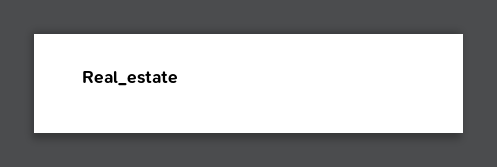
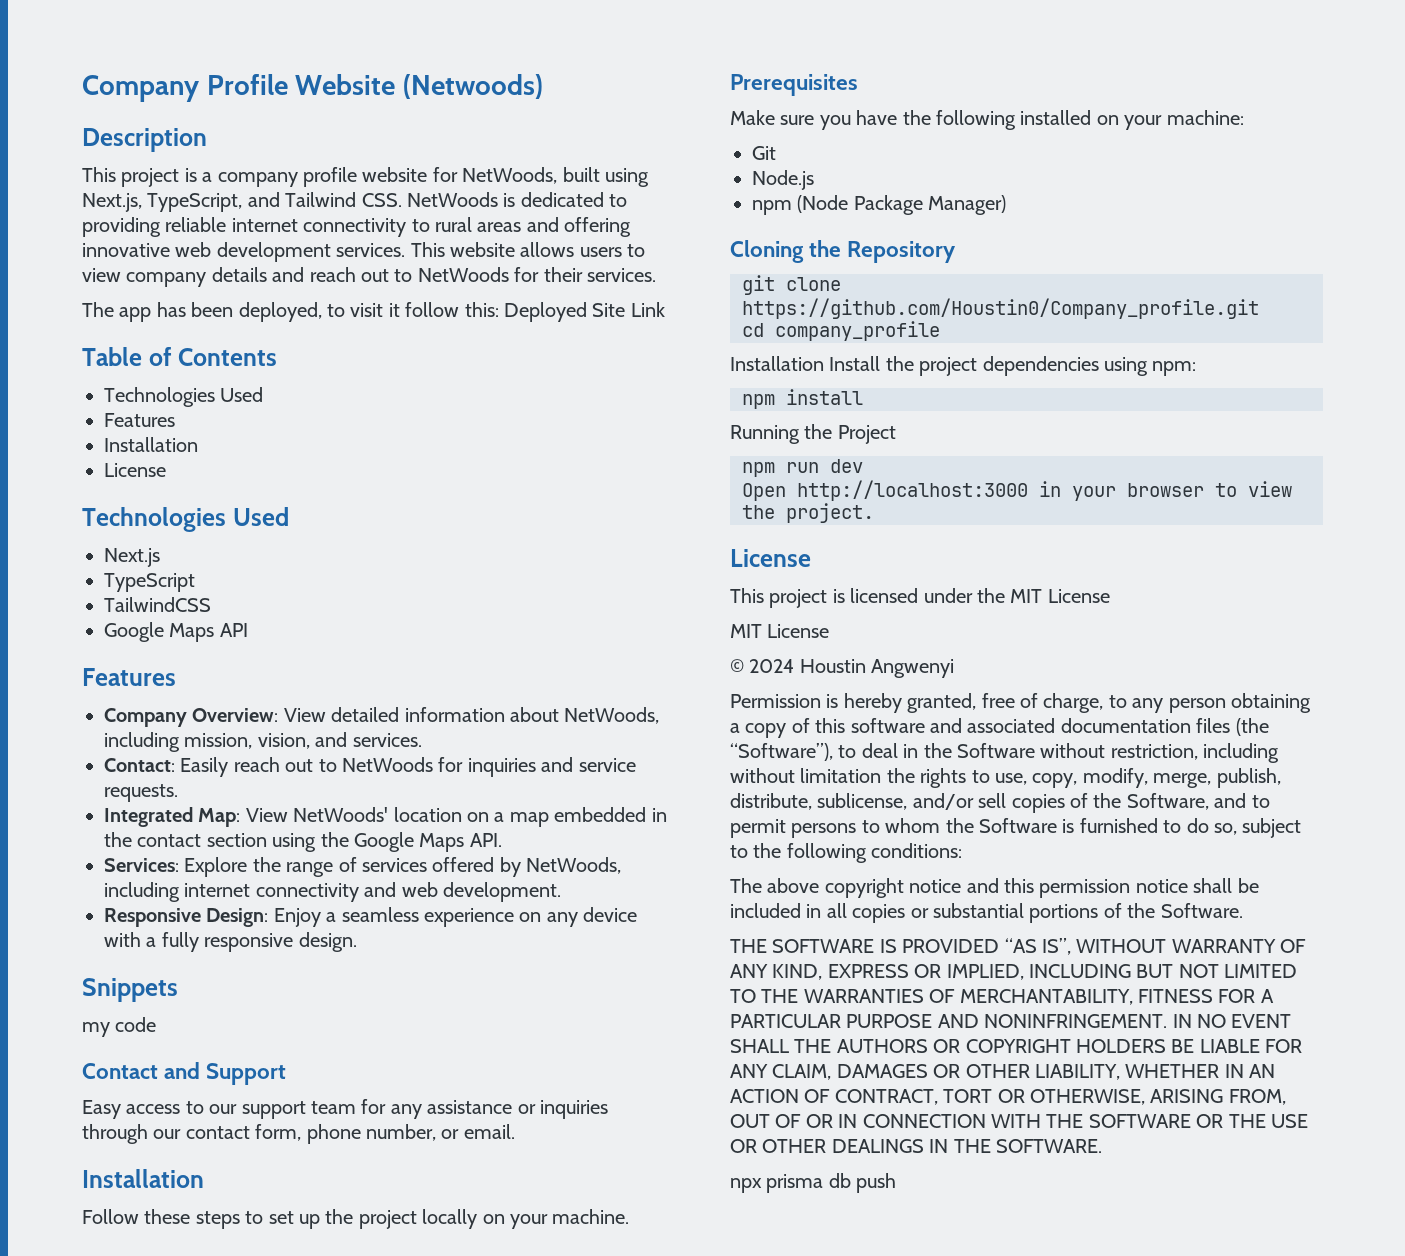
[82,71,178,86] Real_estate -> [82,74,543,102] [82,128,207,152] [82,167,649,187] [82,192,628,212] [82,217,632,237] [82,242,646,262] [82,267,656,287] [82,302,665,322] [82,347,278,366] [104,387,264,407] [104,413,175,427] [104,437,198,452] [104,463,166,477] [82,507,289,532] [104,548,160,567] [104,573,195,592] [104,597,211,612] [104,622,248,642] [82,668,176,686] [104,707,660,727] [104,732,422,752] [104,757,636,777] [104,784,178,802] [104,807,667,827] [104,832,502,852] [104,857,622,877] [104,882,561,902] [104,907,638,927] [104,932,357,952] [82,978,178,1002] [82,1017,157,1037] [82,1062,287,1085] [82,1099,608,1119] [82,1124,515,1144] [82,1169,204,1188] [82,1209,630,1229] [730,74,858,96] [730,110,1244,130] [752,146,776,160] [752,170,814,190] [752,195,1007,215] [730,240,957,263] [742,275,841,295] [742,298,1259,319] [742,321,940,341] [730,356,1197,376] [742,389,863,409] [730,424,896,444] [742,459,863,477] [742,480,1292,501] [742,503,874,523] [730,549,811,567] [730,588,1110,608] [730,624,830,638] [730,659,955,678] [730,693,1311,713] [730,718,1269,738] [730,743,1280,763] [730,768,1281,788] [730,793,1270,813] [730,818,1302,838] [730,843,963,863] [730,878,1259,898] [730,903,1243,923] [730,938,1307,955] [730,964,1298,980] [730,989,1274,1005] [730,1014,1292,1028] [730,1039,1303,1053] [730,1064,1276,1080] [730,1089,1286,1105] [730,1114,1308,1128] [730,1139,1102,1153] [730,1173,897,1193] Company Profile Website (Netwoods) // Description // This project is a company profile website for NetWoods, built using Next.js, TypeScript, and Tailwind CSS. NetWoods is dedicated to providing reliable internet connectivity to rural areas and offering innovative web development services. This website allows users to view company details and reach out to NetWoods for their services. // The app has been deployed, to visit it follow this: Deployed Site Link // Table of Contents // Technologies Used // Features // Installation // License // Technologies Used // Next.js // TypeScript // TailwindCSS // Google Maps API // Features // Company Overview: View detailed information about NetWoods, including mission, vision, and services. // Contact: Easily reach out to NetWoods for inquiries and service requests. // Integrated Map: View NetWoods' location on a map embedded in the contact section using the Google Maps API. // Services: Explore the range of services offered by NetWoods, including internet connectivity and web development. // Responsive Design: Enjoy a seamless experience on any device with a fully responsive design. // Snippets // my code // Contact and Support // Easy access to our support team for any assistance or inquiries through our contact form, phone number, or email. // Installation // Follow these steps to set up the project locally on your machine. // Prerequisites // Make sure you have the following installed on your machine: // Git // Node.js // npm (Node Package Manager) // Cloning the Repository // git clone https://github.com/Houstin0/Company_profile.git // cd company_profile // Installation Install the project dependencies using npm: // npm install // Running the Project // npm run dev // Open http://localhost:3000 in your browser to view the project. // License // This project is licensed under the MIT License // MIT License // © 2024 Houstin Angwenyi // Permission is hereby granted, free of charge, to any person obtaining a copy of this software and associated documentation files (the “Software”), to deal in the Software without restriction, including without limitation the rights to use, copy, modify, merge, publish, distribute, sublicense, and/or sell copies of the Software, and to permit persons to whom the Software is furnished to do so, subject to the following conditions: // The above copyright notice and this permission notice shall be included in all copies or substantial portions of the Software. // THE SOFTWARE IS PROVIDED “AS IS”, WITHOUT WARRANTY OF ANY KIND, EXPRESS OR IMPLIED, INCLUDING BUT NOT LIMITED TO THE WARRANTIES OF MERCHANTABILITY, FITNESS FOR A PARTICULAR PURPOSE AND NONINFRINGEMENT. IN NO EVENT SHALL THE AUTHORS OR COPYRIGHT HOLDERS BE LIABLE FOR ANY CLAIM, DAMAGES OR OTHER LIABILITY, WHETHER IN AN ACTION OF CONTRACT, TORT OR OTHERWISE, ARISING FROM, OUT OF OR IN CONNECTION WITH THE SOFTWARE OR THE USE OR OTHER DEALINGS IN THE SOFTWARE. // npx prisma db push

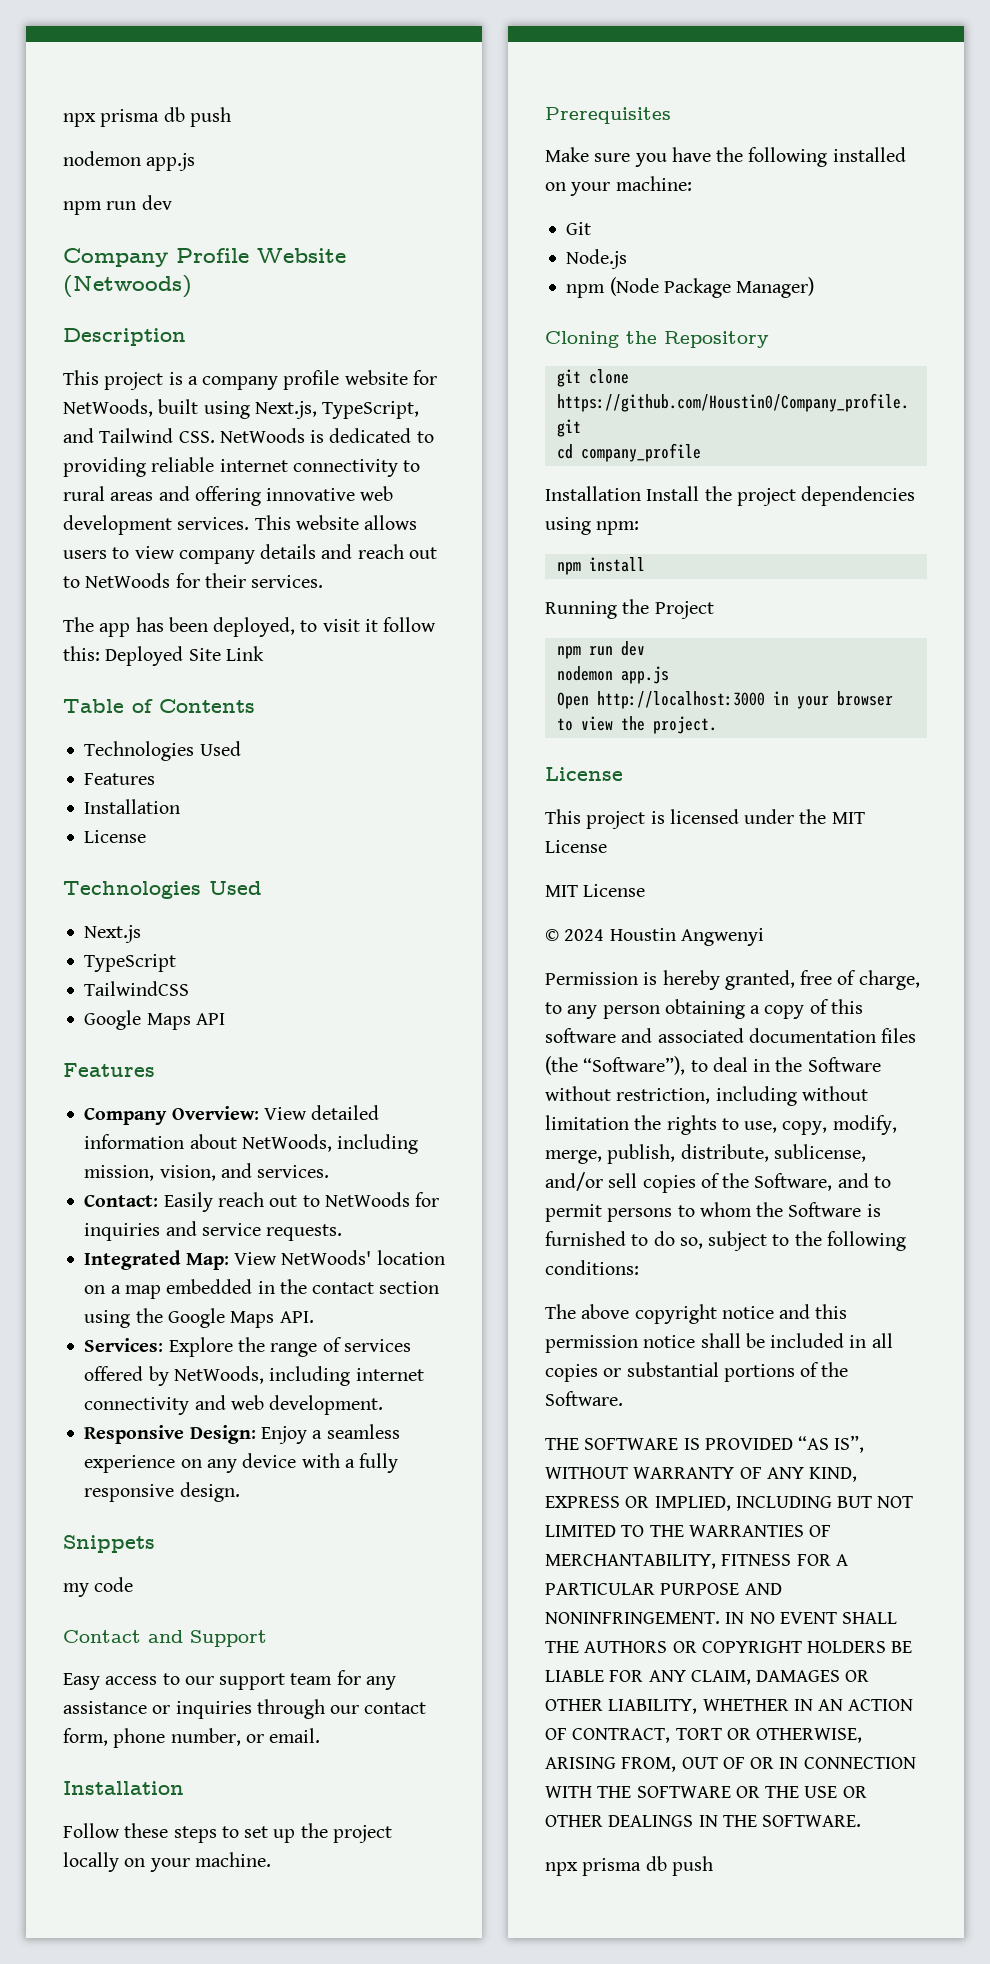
(82, 88) none -> [63,107,231,127] [63,151,196,171] [63,195,172,215] npx prisma db push // nodemon app.js // npm run dev //
(863, 466) none -> [556,666,669,684] // nodemon app.js

